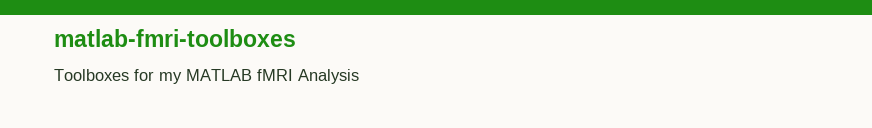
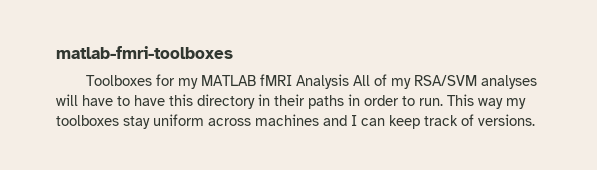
(359, 76) none -> [353,74,538,89] [56,94,526,109] [56,114,535,129] All of my RSA/SVM analyses will have to have this directory in their paths in order to run. This way my toolboxes stay uniform across machines and I can keep track of versions.

